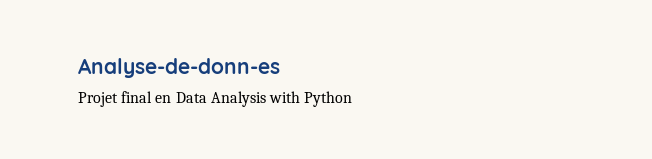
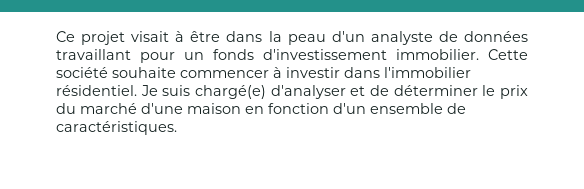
[78,58,280,78] [78,91,353,107] Analyse-de-donn-es // Projet final en Data Analysis with Python -> [56,31,528,45] [56,49,528,63] [56,67,471,78] [56,85,528,99] [56,103,466,114] [56,121,177,135] Ce projet visait à être dans la peau d'un analyste de données travaillant pour un fonds d'investissement immobilier. Cette société souhaite commencer à investir dans l'immobilier résidentiel. Je suis chargé(e) d'analyser et de déterminer le prix du marché d'une maison en fonction d'un ensemble de caractéristiques.

